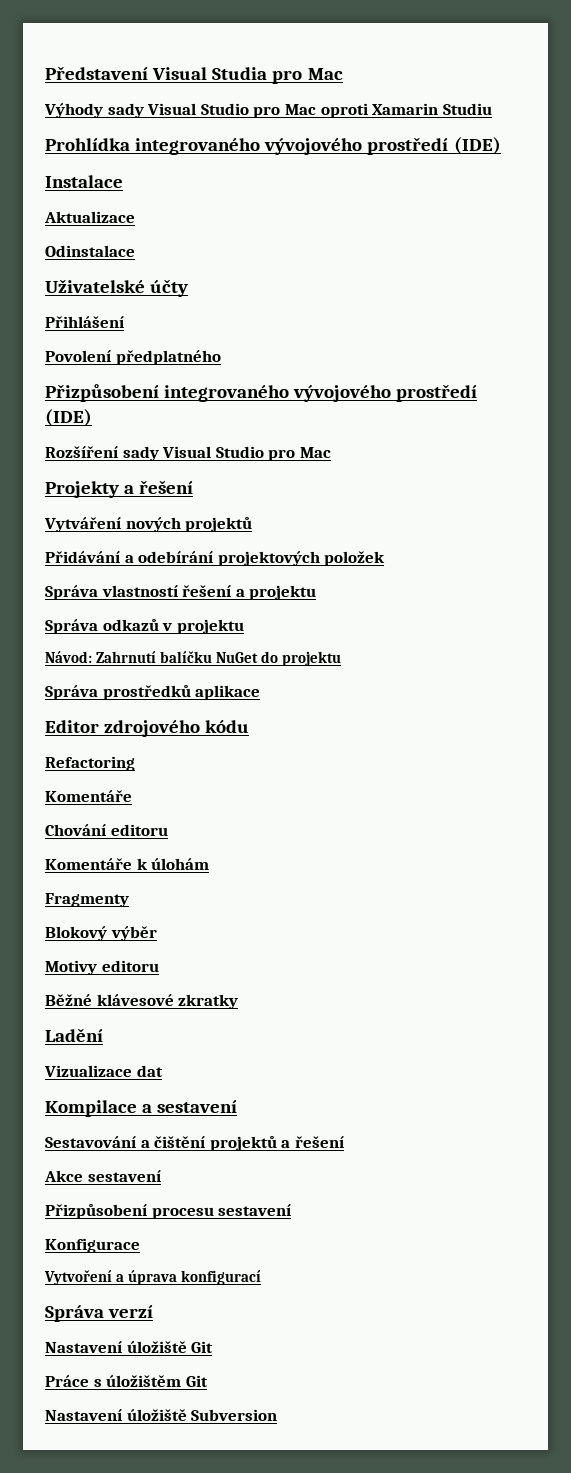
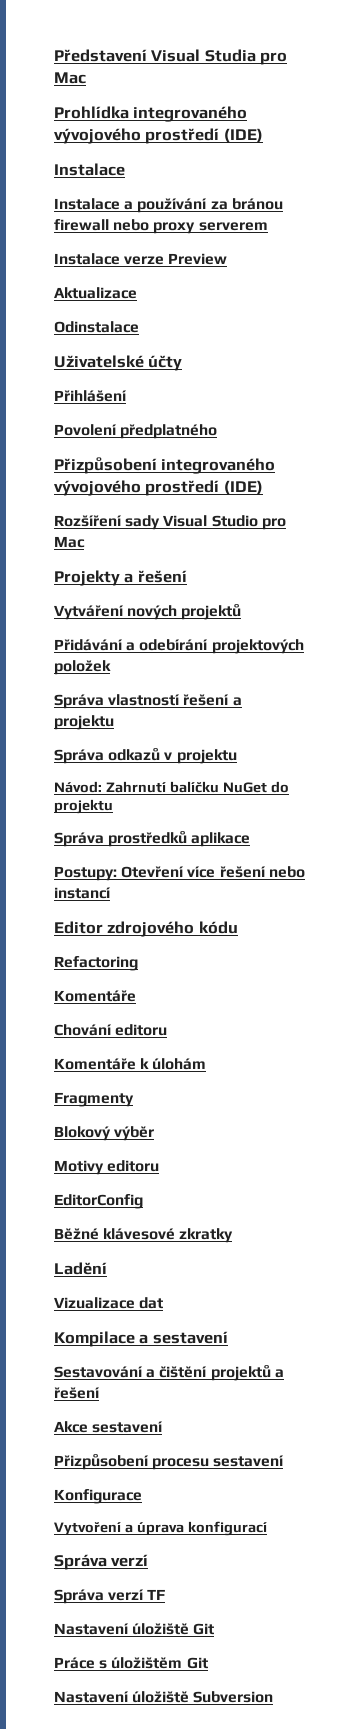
[44,103,492,118] // Výhody sady Visual Studio pro Mac oproti Xamarin Studiu -> (86, 78) none
(123, 181) none -> [54,198,283,213] [54,219,268,234] [54,253,228,265] // Instalace a používání za bránou firewall nebo proxy serverem // Instalace verze Preview
(261, 692) none -> [54,866,305,881] [54,887,111,899] // Postupy: Otevření více řešení nebo instancí
(159, 966) none -> [54,1194,143,1209] // EditorConfig
(154, 1311) none -> [54,1589,166,1604] // Správa verzí TF

